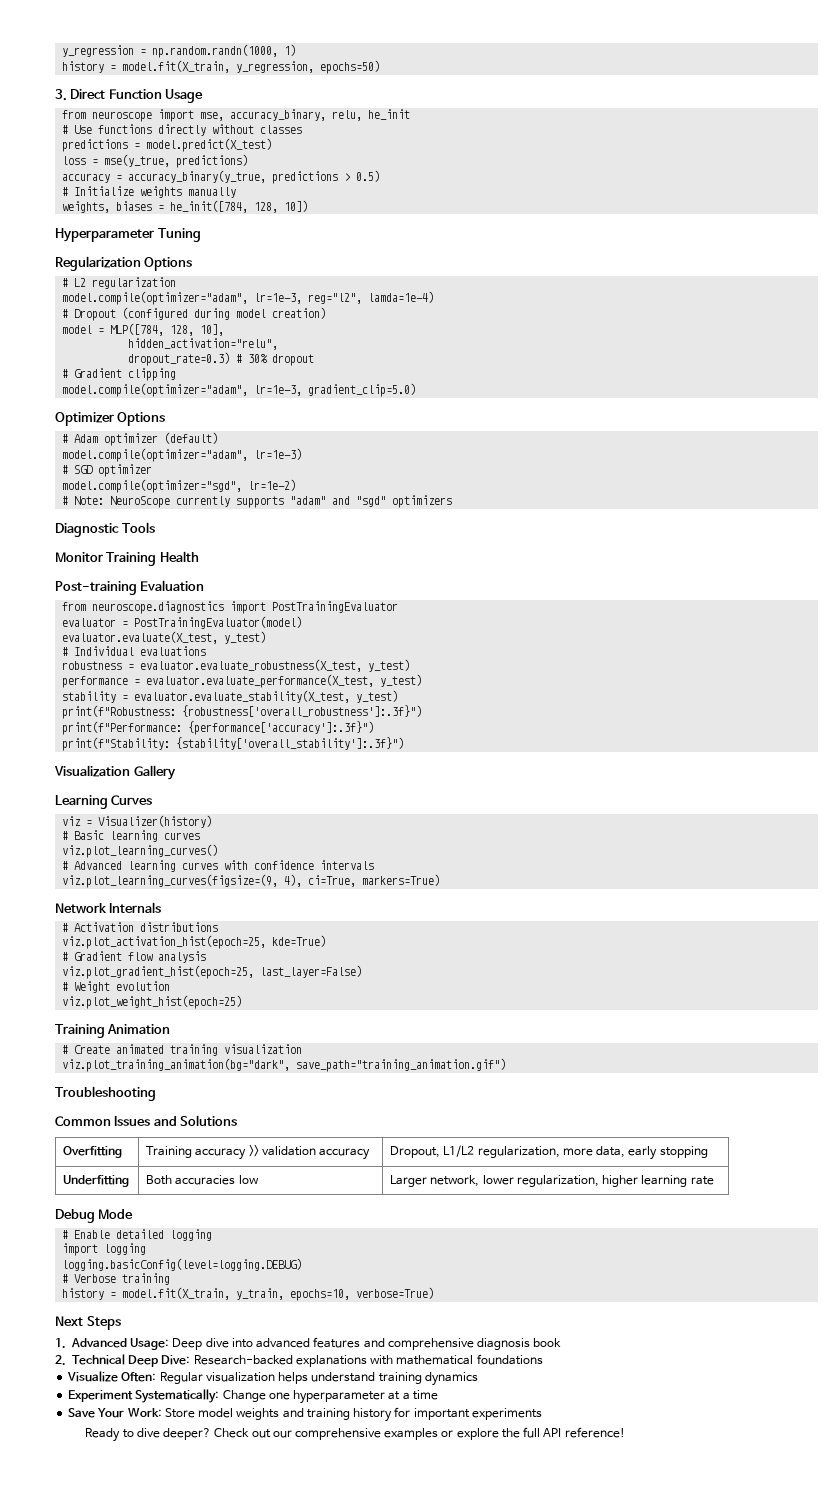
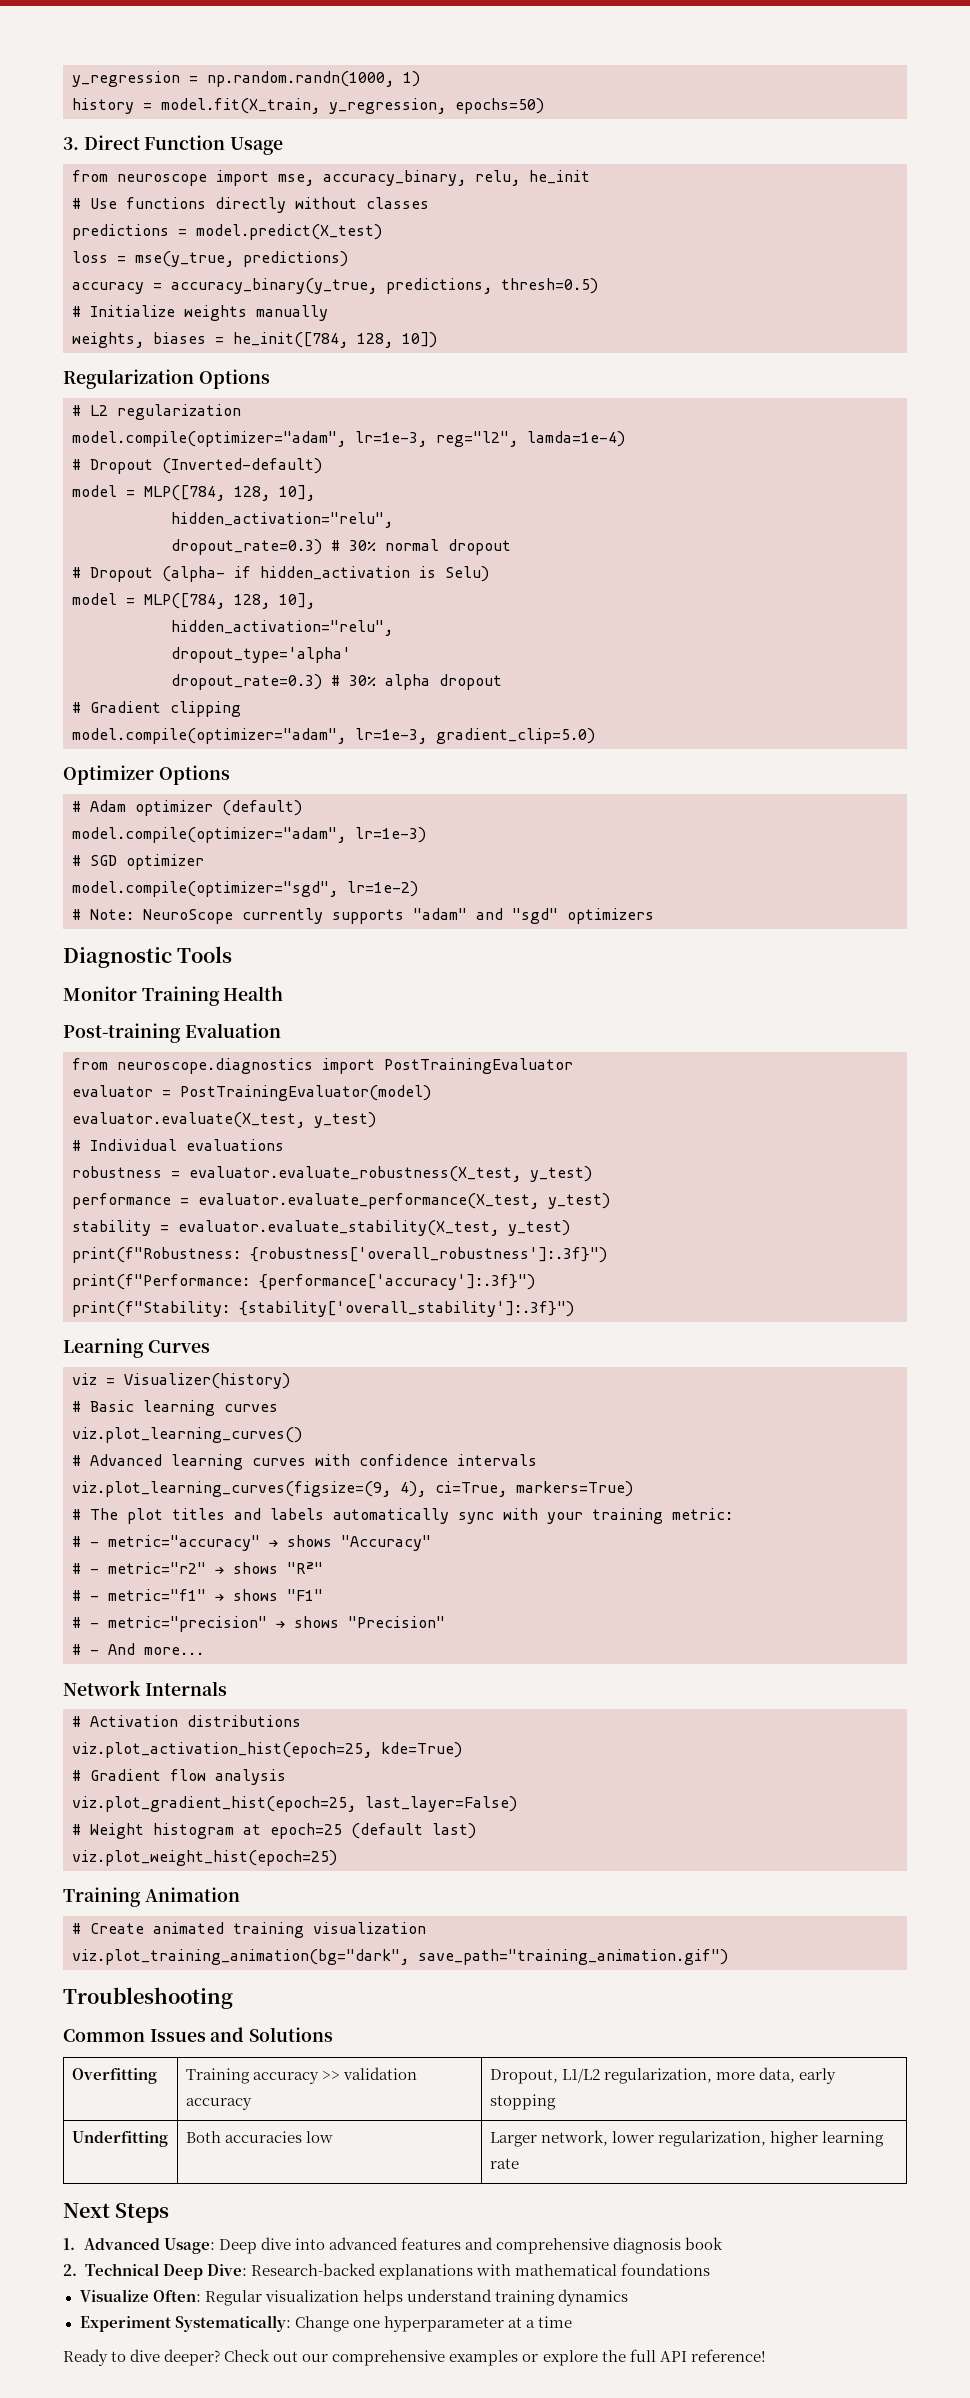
[272,170,381,184] predictions > 0.5) -> [386,278,598,294] predictions, thresh=0.5)
[55,228,201,242] // Hyperparameter Tuning -> (437, 340) none
[122,307,327,320] (configured during model creation) -> [162,458,322,474] (Inverted-default)
(269, 358) none -> [385,539,511,555] [72,566,489,582] [72,593,315,609] [171,620,393,636] [171,647,351,663] [171,674,430,690] normal dropout // # Dropout (alpha- if hidden_activation is Selu) // model = MLP([784, 128, 10], // hidden_activation="relu", // dropout_type='alpha' // dropout_rate=0.3) # 30% alpha
[54,765,176,780] // Visualization Gallery -> (574, 1309) none
(441, 880) none -> [72,1508,733,1524] [72,1535,431,1551] [72,1562,323,1574] [72,1589,323,1601] [72,1616,445,1632] [72,1643,204,1655] // # The plot titles and labels automatically sync with your training metric: // # - metric="accuracy" → shows "Accuracy" // # - metric="r2" → shows "R²" // # - metric="f1" → shows "F1" // # - metric="precision" → shows "Precision" // # - And more...
[116,981,171,991] evolution -> [153,1823,476,1839] histogram at epoch=25 (default last)
[55,1209,134,1223] [62,1229,213,1241] [62,1243,147,1256] [62,1258,303,1271] [62,1273,171,1285] [62,1287,435,1301] // Debug Mode // # Enable detailed logging // import logging // logging.basicConfig(level=logging.DEBUG) // # Verbose training // history = model.fit(X_train, y_train, epochs=10, verbose=True) -> (519, 2163) none
[68,1407,542,1422] // Save Your Work: Store model weights and training history for important experiments -> (572, 2322) none

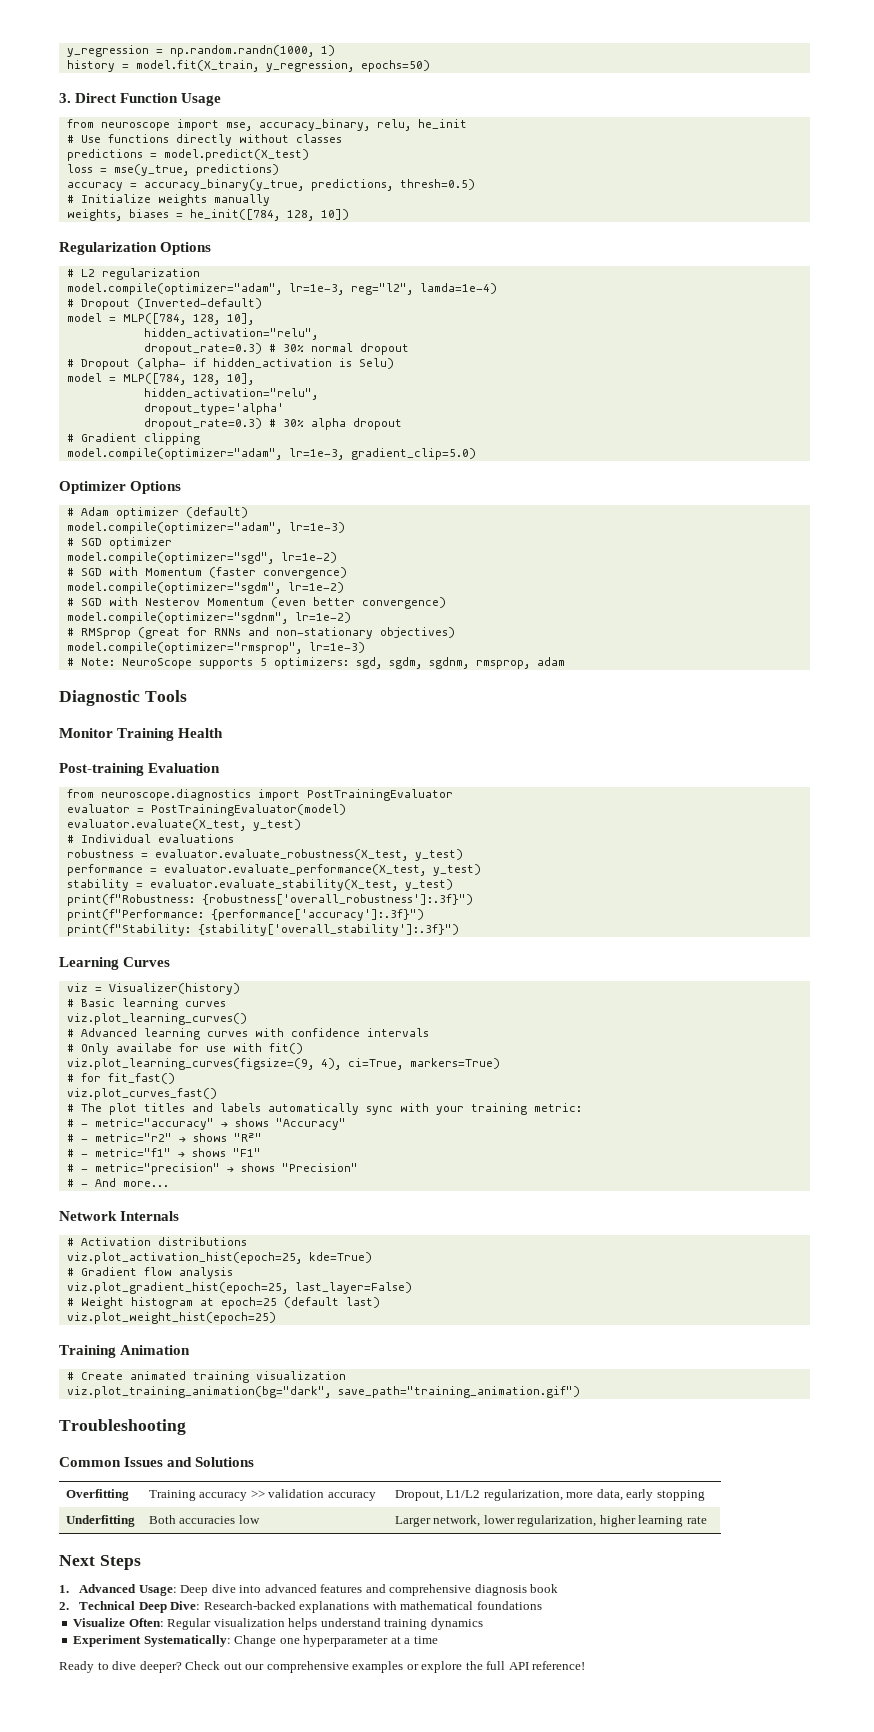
[90,908,654,924] Note: NeuroScope currently supports "adam" and "sgd" optimizers -> [80,567,347,579] [66,582,344,594] [66,597,446,609] [66,612,351,624] [66,627,455,639] [66,642,365,654] [66,657,565,669] SGD with Momentum (faster convergence) // model.compile(optimizer="sgdm", lr=1e-2) // # SGD with Nesterov Momentum (even better convergence) // model.compile(optimizer="sgdnm", lr=1e-2) // # RMSprop (great for RNNs and non-stationary objectives) // model.compile(optimizer="rmsprop", lr=1e-3) // # Note: NeuroScope supports 5 optimizers: sgd, sgdm, sgdnm, rmsprop, adam
(537, 1460) none -> [66,1043,303,1055] // # Only availabe for use with fit()
(633, 1489) none -> [66,1073,175,1084] [66,1088,217,1100] // # for fit_fast() // viz.plot_curves_fast()

